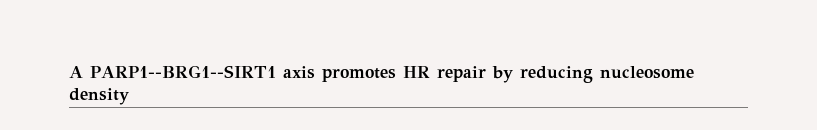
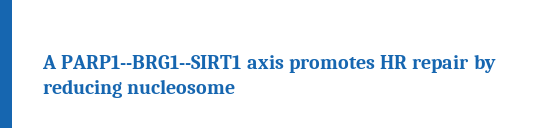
[69,88,129,105] density -> (236, 86) none

